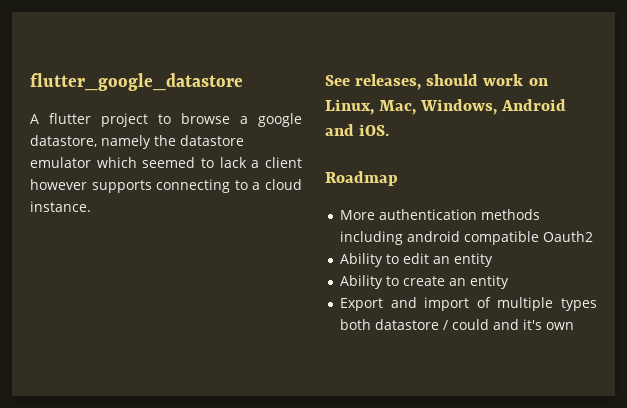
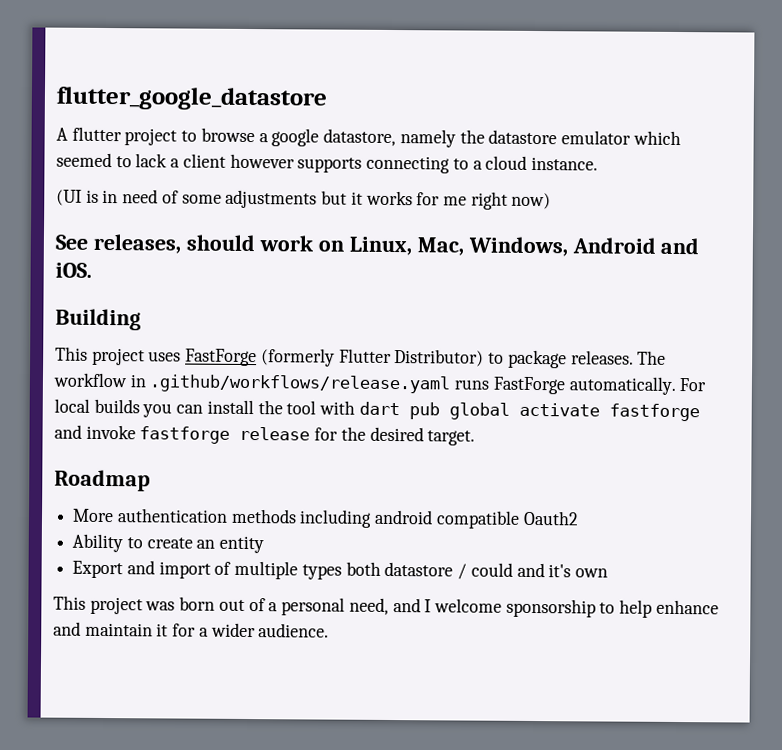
(91, 206) none -> [56,189,552,210] // (UI is in need of some adjustments but it works for me right now)
(390, 130) none -> [55,308,141,331] [55,346,667,369] [53,372,707,395] [54,398,700,422] [54,424,476,446] // Building // This project uses FastForge (formerly Flutter Distributor) to package releases. The workflow in .github/workflows/release.yaml runs FastForge automatically. For local builds you can install the tool with dart pub global activate fastforge and invoke fastforge release for the desired target.
[340,253,494,267] // Ability to edit an entity -> (579, 518) none
(575, 326) none -> [53,595,719,618] [53,621,330,638] // This project was born out of a personal need, and I welcome sponsorship to help enhance and maintain it for a wider audience.

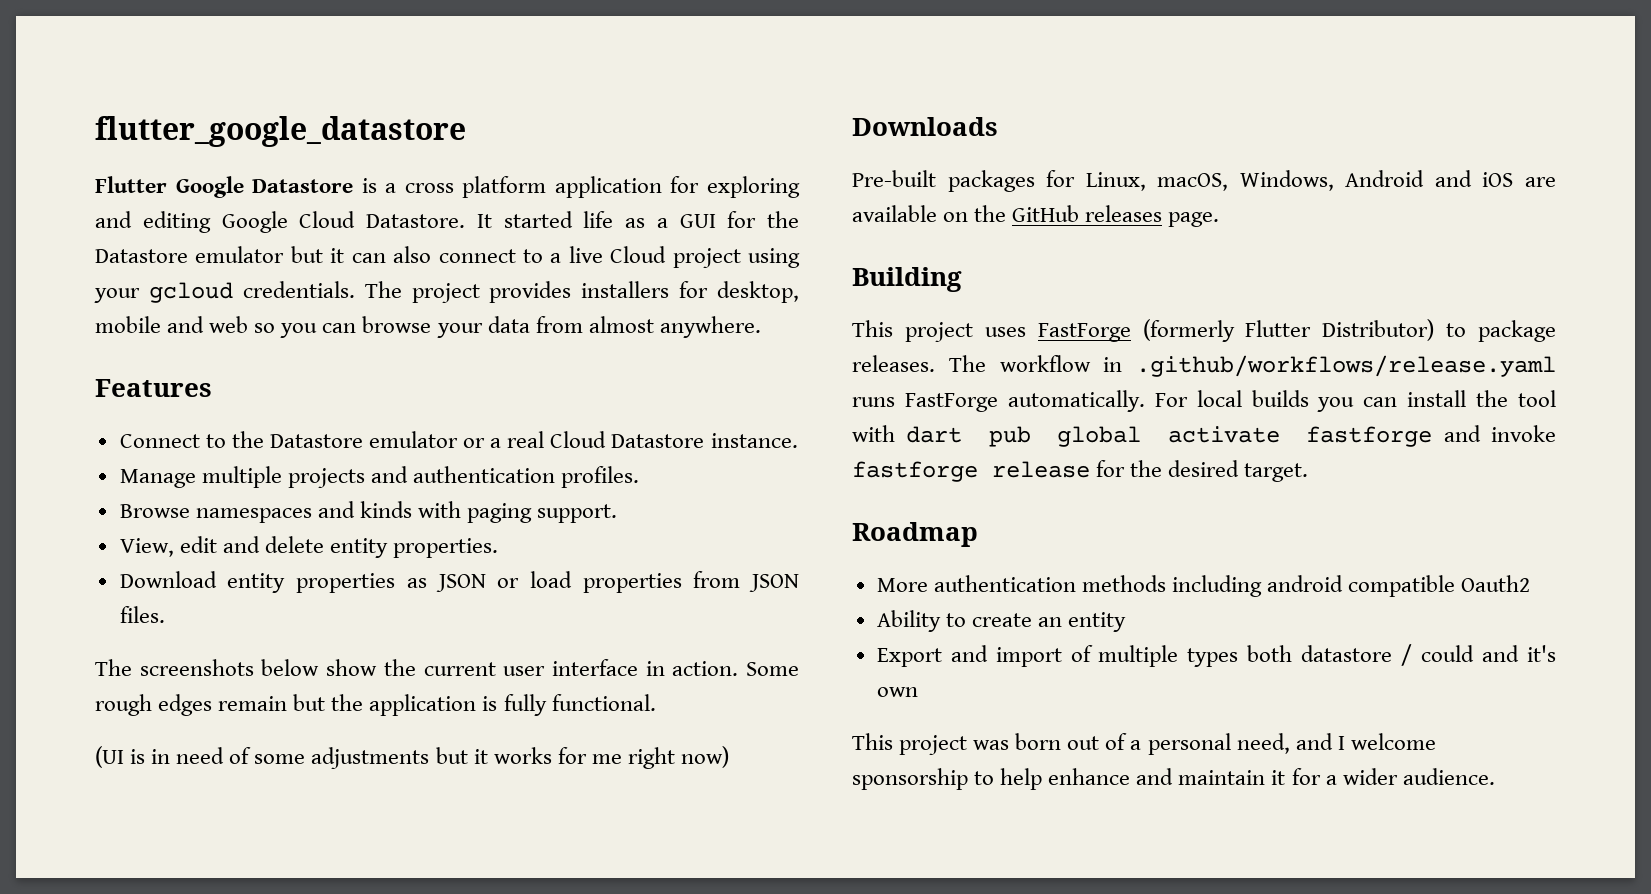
[56,126,681,148] [56,152,598,174] A flutter project to browse a google datastore, namely the datastore emulator which seemed to lack a client however supports connecting to a cloud instance. -> [95,176,800,198] [95,211,799,233] [95,246,800,268] [94,281,799,303] [95,316,761,338] [95,379,212,397] [119,431,798,448] [119,466,640,488] [119,501,618,523] [119,536,499,558] [119,571,799,593] [119,606,165,623] [95,659,799,676] [95,694,656,716] Flutter Google Datastore is a cross platform application for exploring and editing Google Cloud Datastore. It started life as a GUI for the Datastore emulator but it can also connect to a live Cloud project using your gcloud credentials. The project provides installers for desktop, mobile and web so you can browse your data from almost anywhere. // Features // Connect to the Datastore emulator or a real Cloud Datastore instance. // Manage multiple projects and authentication profiles. // Browse namespaces and kinds with paging support. // View, edit and delete entity properties. // Download entity properties as JSON or load properties from JSON files. // The screenshots below show the current user interface in action. Some rough edges remain but the application is fully functional.
[55,233,700,257] [55,262,92,278] See releases, should work on Linux, Mac, Windows, Android and iOS. -> [852,117,998,136] [852,170,1556,192] [852,205,1220,227] Downloads // Pre-built packages for Linux, macOS, Windows, Android and iOS are available on the GitHub releases page.

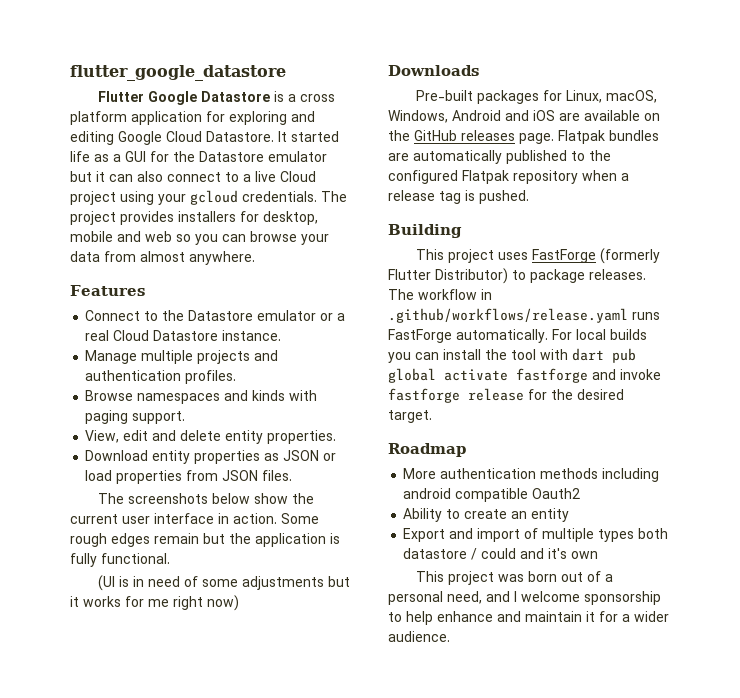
(1220, 219) none -> [558,130,659,144] [388,150,611,164] [388,170,629,184] [388,190,529,204] Flatpak bundles are automatically published to the configured Flatpak repository when a release tag is pushed.

